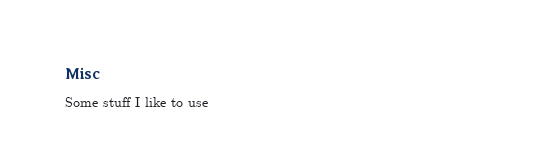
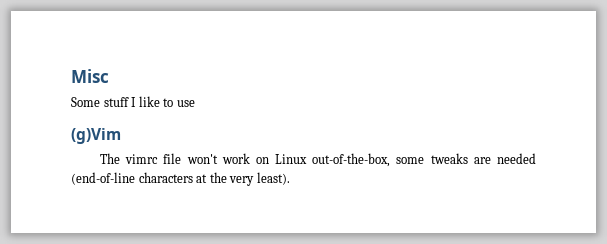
(208, 104) none -> [71,128,121,144] [100,153,536,167] [71,172,290,186] // (g)Vim // The vimrc file won't work on Linux out-of-the-box, some tweaks are needed (end-of-line characters at the very least).

